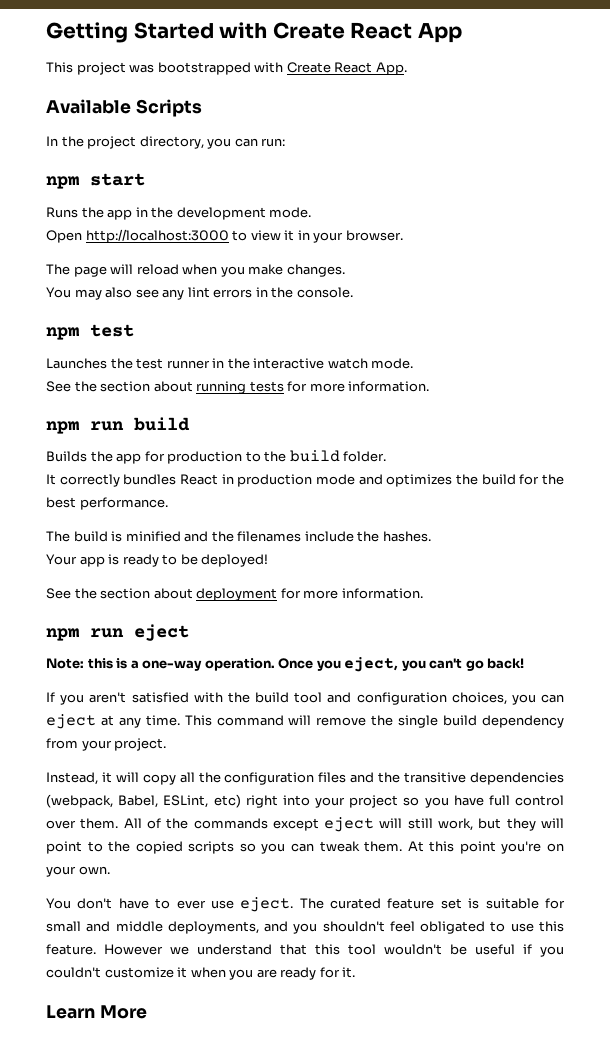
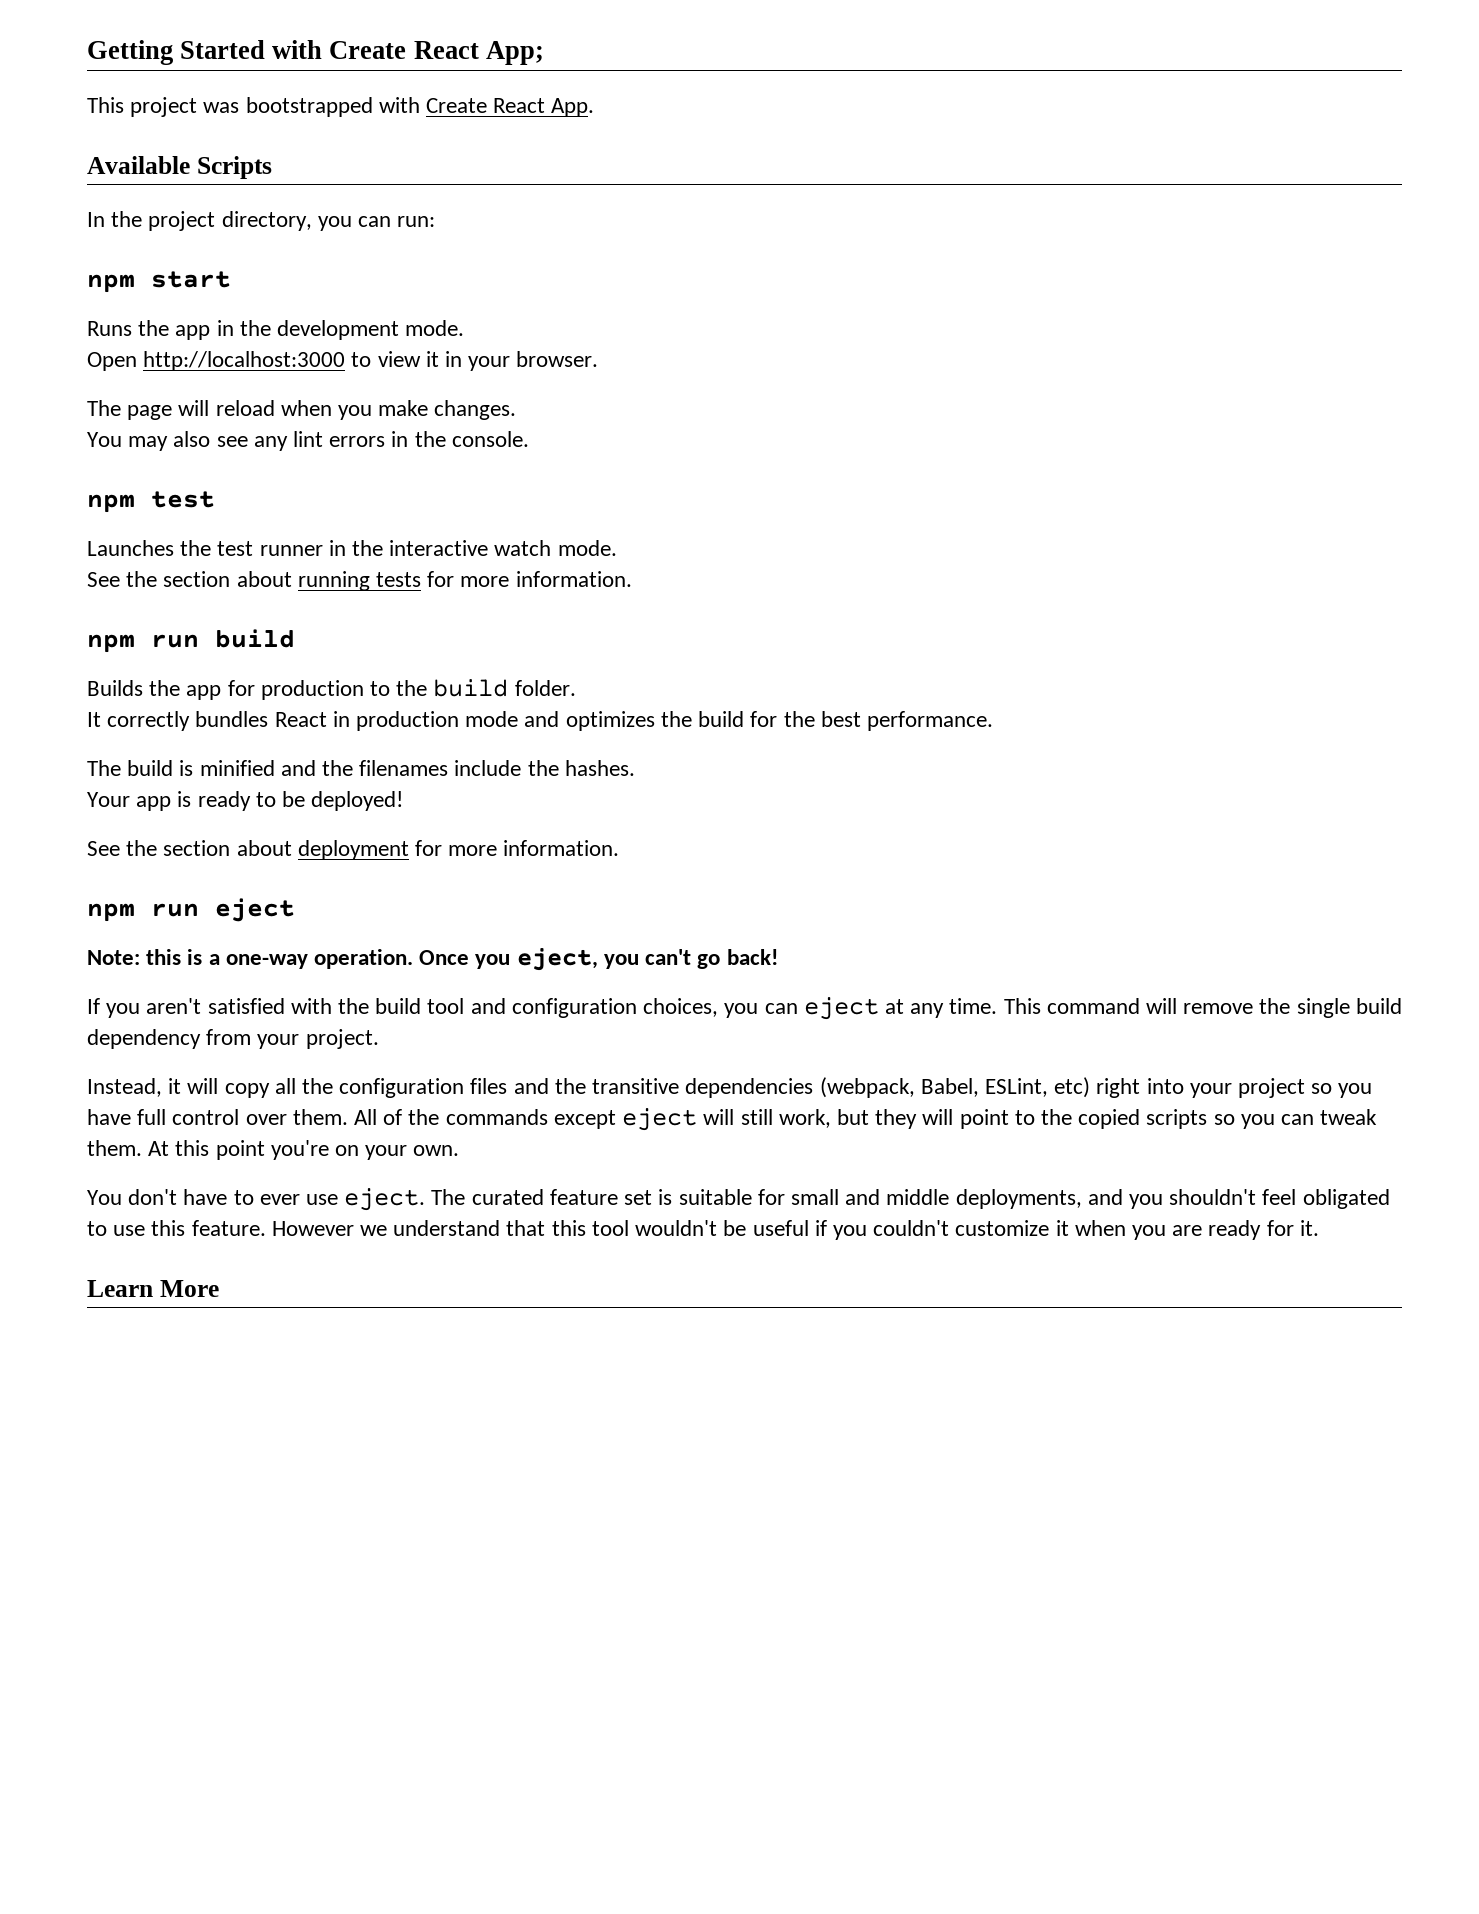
[417,23,462,43] App -> [485,41,544,65] App;

